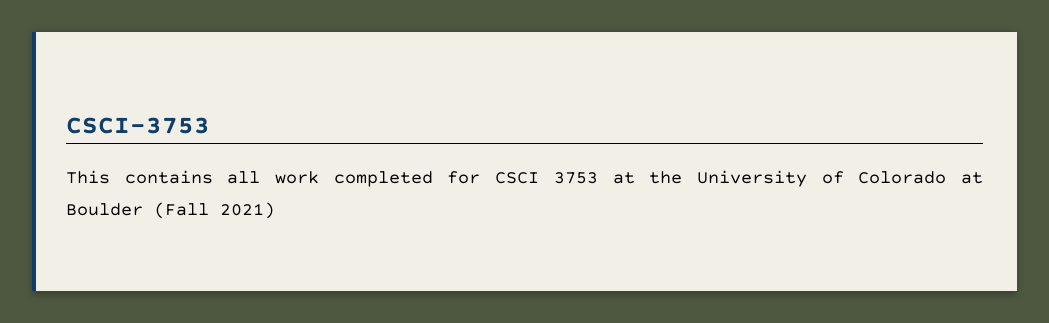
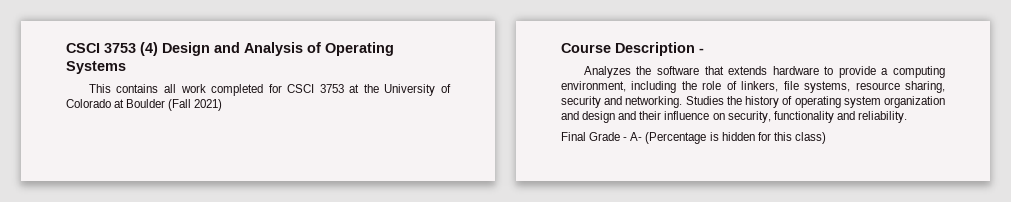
[66,117,210,134] CSCI-3753 -> [66,42,394,56] [66,61,126,74] CSCI 3753 (4) Design and Analysis of Operating Systems
(275, 210) none -> [561,42,704,56] [583,66,945,78] [561,81,945,93] [561,96,945,108] [561,111,907,123] [561,132,826,144] // Course Description - // Analyzes the software that extends hardware to provide a computing environment, including the role of linkers, file systems, resource sharing, security and networking. Studies the history of operating system organization and design and their influence on security, functionality and reliability. // Final Grade - A- (Percentage is hidden for this class)

